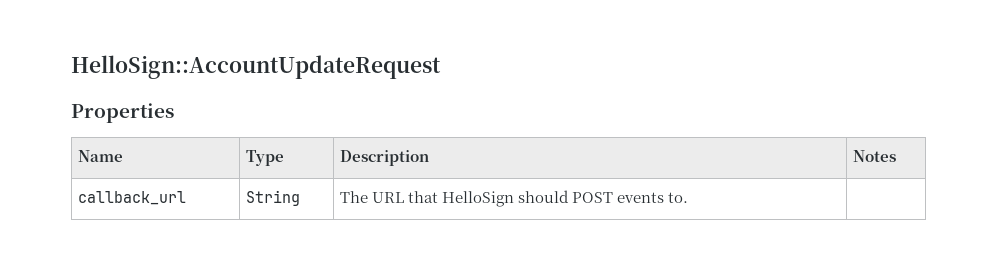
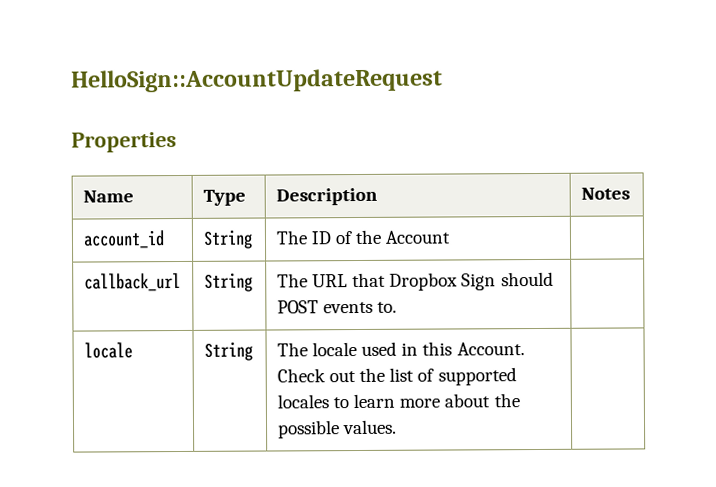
(896, 156) none -> [82,230,165,249] [202,229,253,249] [275,229,452,245] // account_id | String | The ID of the Account |
[441,191,514,207] HelloSign -> [389,272,497,291] Dropbox Sign
(688, 197) none -> [83,342,133,359] [203,341,253,361] [276,341,525,357] [276,367,517,386] [276,393,520,409] [276,419,398,439] // locale | String | The locale used in this Account. Check out the list of supported locales to learn more about the possible values. |

